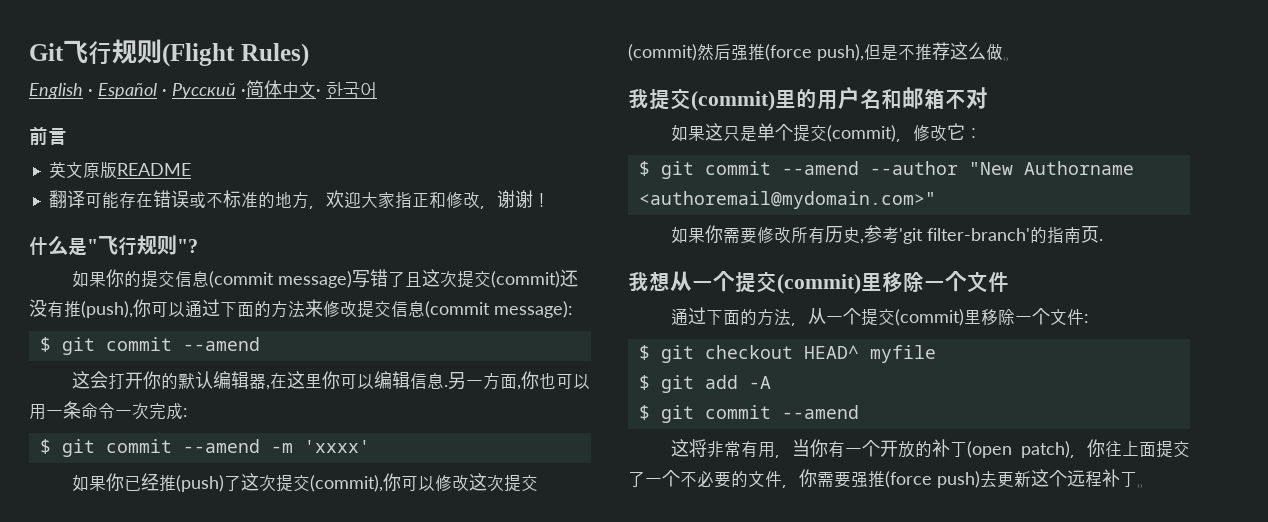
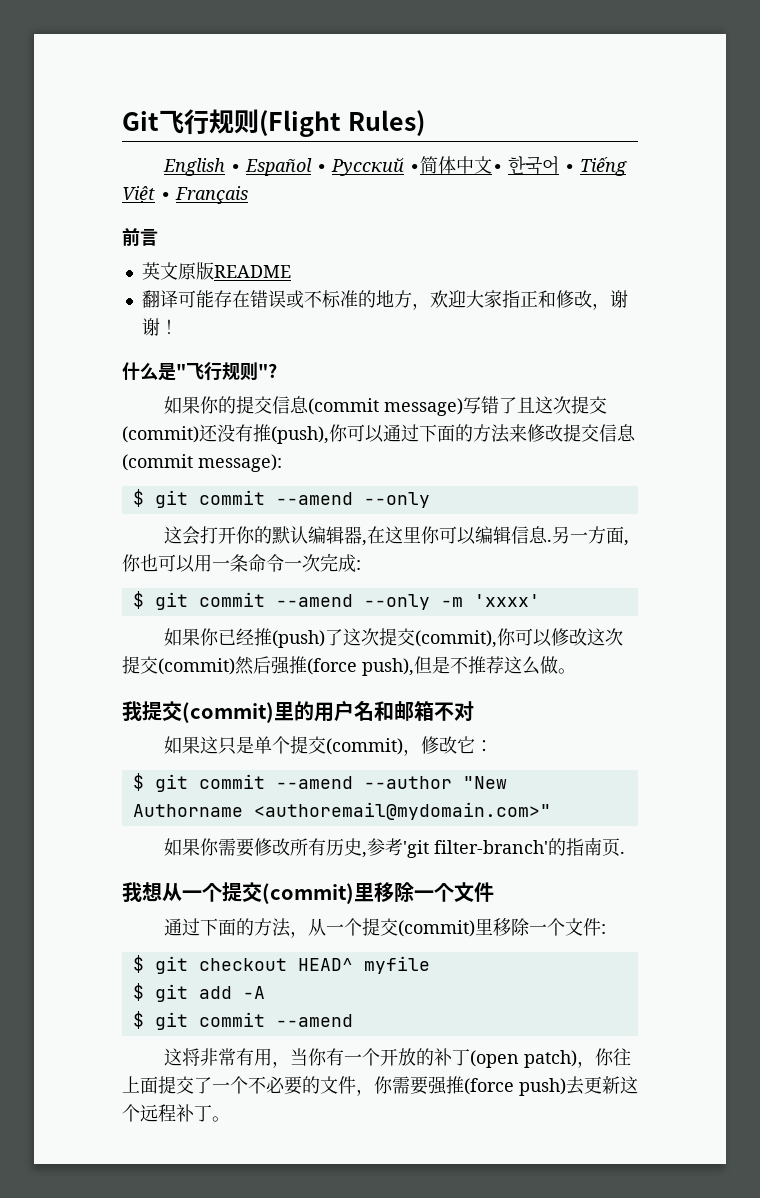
(377, 90) none -> [563,157,627,176] [122,186,248,204] ∙ Tiếng Việt ∙ Français
(260, 344) none -> [363,492,430,508] --only
(260, 446) none -> [363,594,430,610] --only

